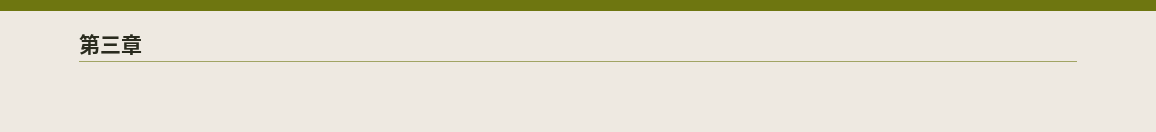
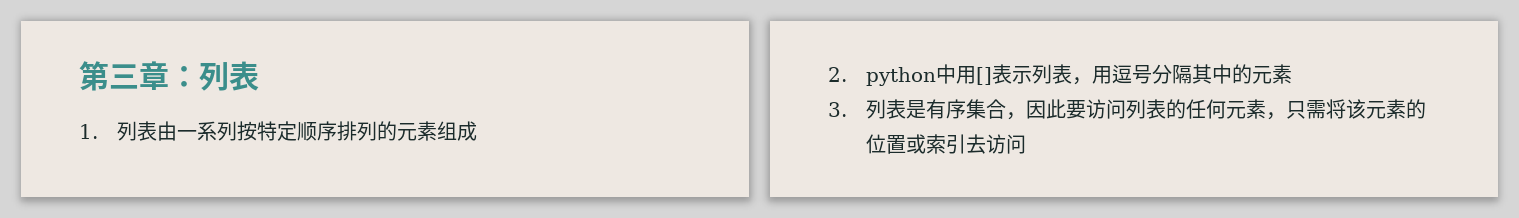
(142, 44) none -> [169,61,259,91] [79,121,478,141] [828,64,1293,86] [828,99,1427,120] [866,134,1027,154] ：列表 // 1.列表由一系列按特定顺序排列的元素组成 // 2. python中用[]表示列表，用逗号分隔其中的元素 // 3.列表是有序集合，因此要访问列表的任何元素，只需将该元素的位置或索引去访问

